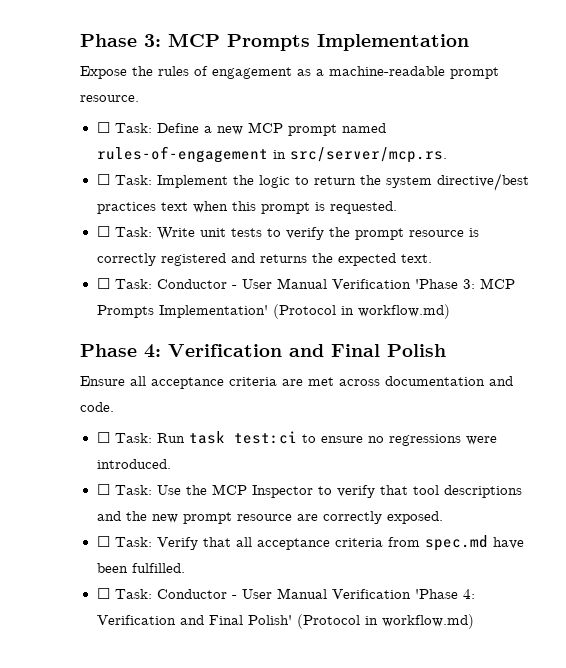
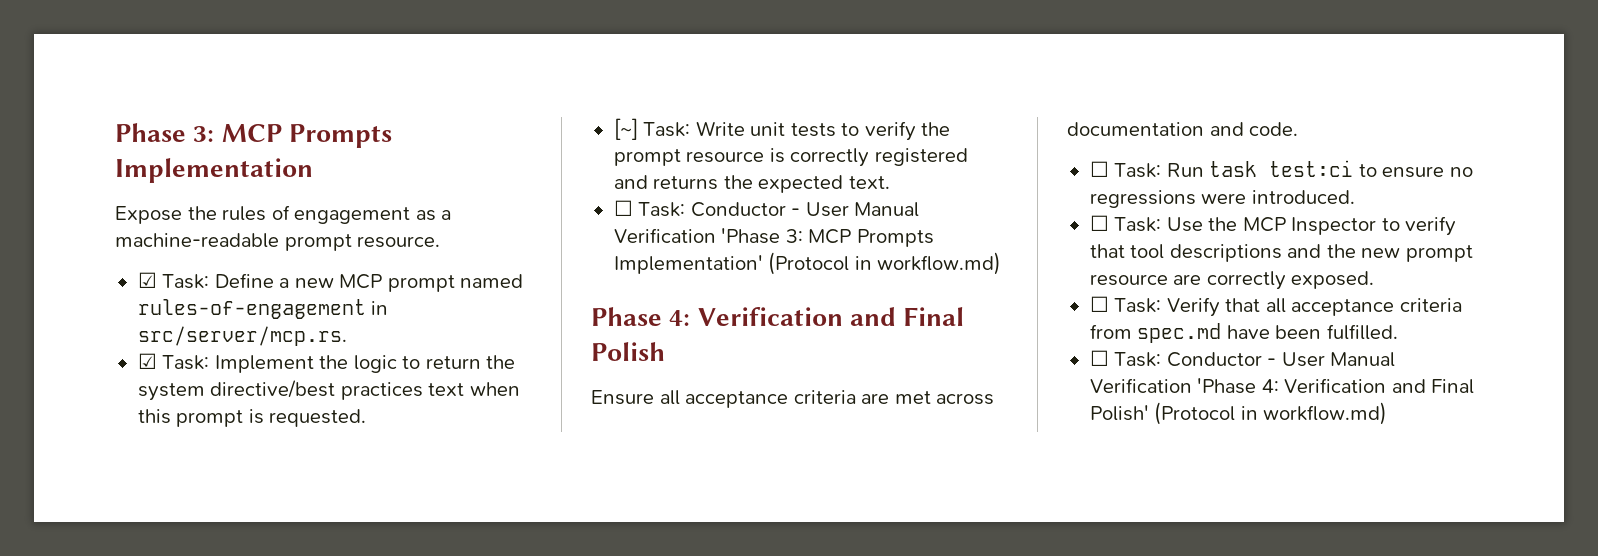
[96,122,110,133] ☐ -> [137,272,157,288] ☑
[96,174,110,185] ☐ -> [137,353,157,369] ☑
[96,226,110,237] ☐ -> [613,118,638,140] [~]

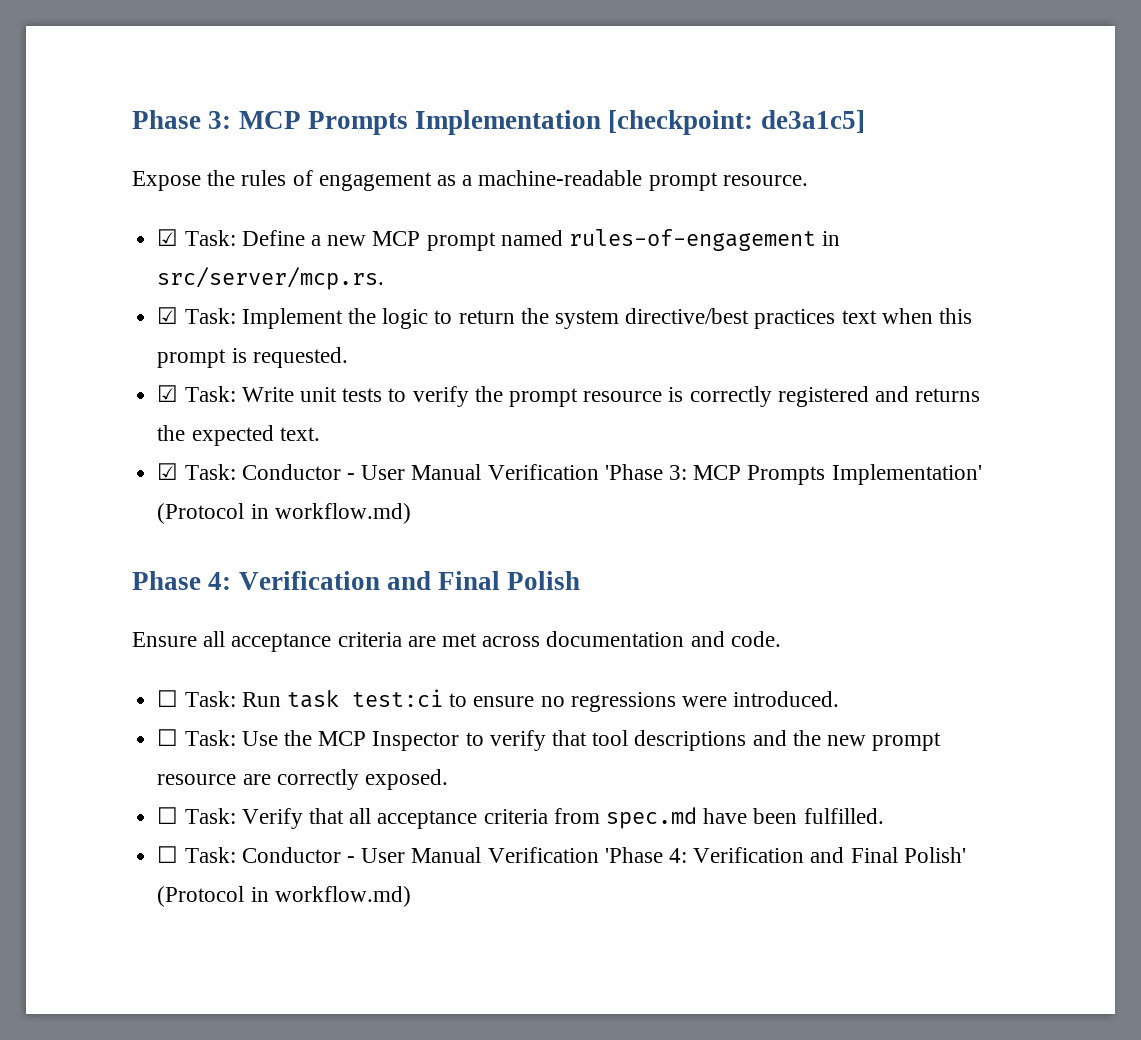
(313, 170) none -> [608,110,865,135] [checkpoint: de3a1c5]
[613,118,638,140] [~] -> [157,385,179,402] ☑
[613,200,633,216] ☐ -> [157,463,179,480] ☑

